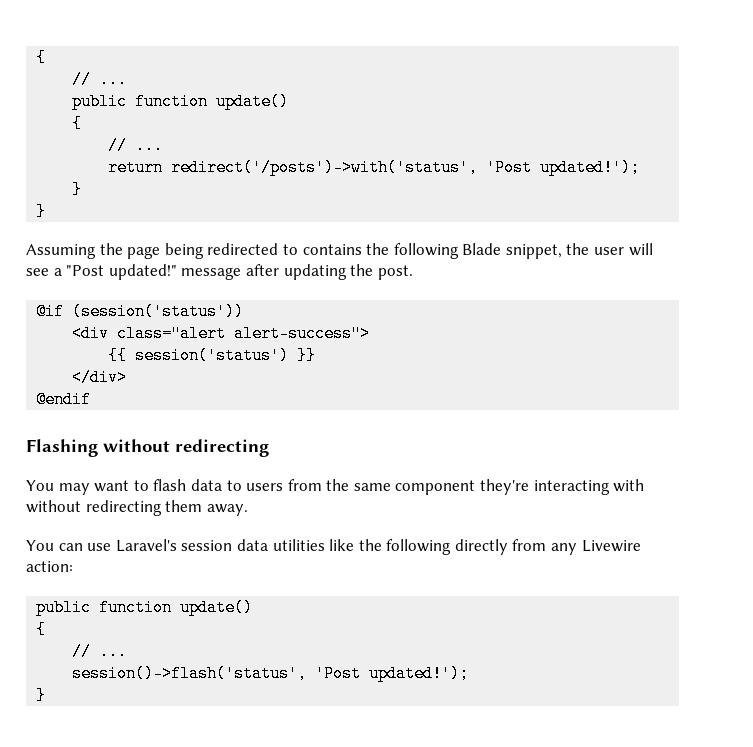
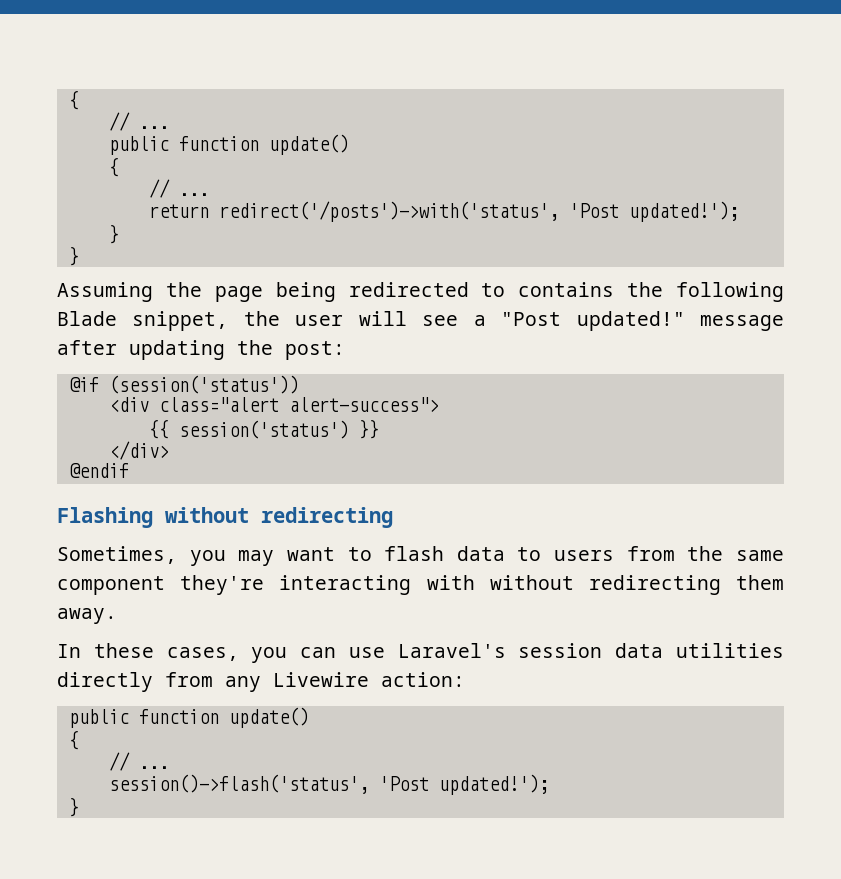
[377,265,413,280] post. -> [285,341,345,360] post:
[26,480,54,491] You -> [57,546,226,566] Sometimes, you
[26,540,54,551] You -> [57,643,288,663] In these cases, you
[329,539,452,555] like the following -> (784, 650) none

